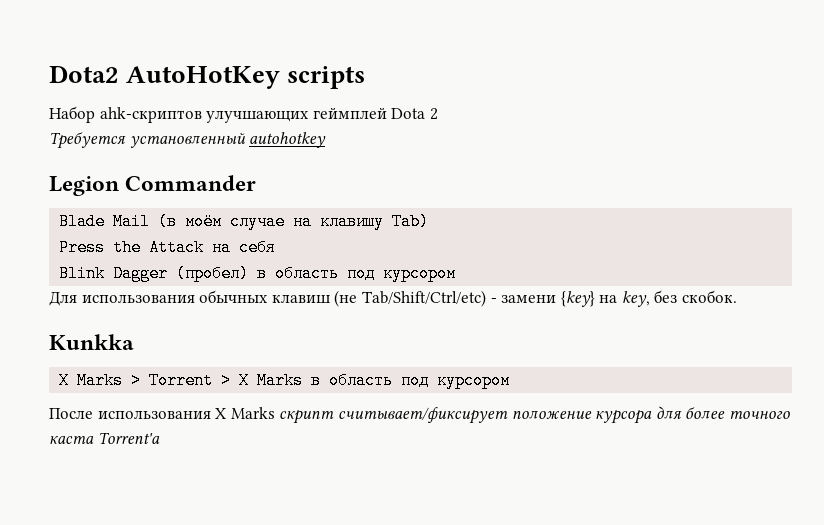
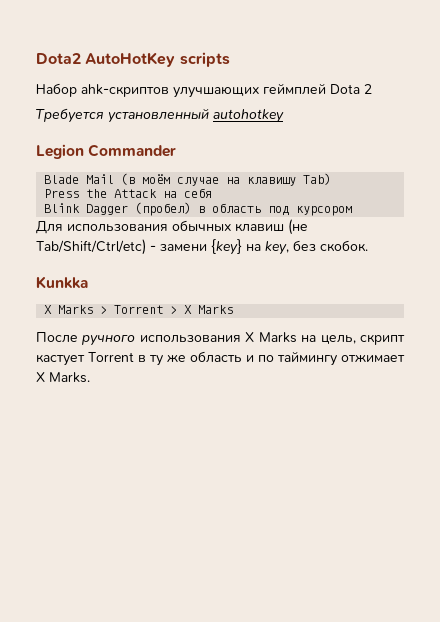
[311,373,510,389] в область под курсором -> (234, 309) none
(93, 413) none -> [82,335,136,346] ручного
[279,406,790,424] [49,432,160,444] скрипт считывает/фиксирует положение курсора для более точного каста Torrent'а -> [301,334,405,345] [36,351,405,366] [36,372,90,383] на цель, скрипт кастует Torrent в ту же область и по таймингу отжимает X Marks.

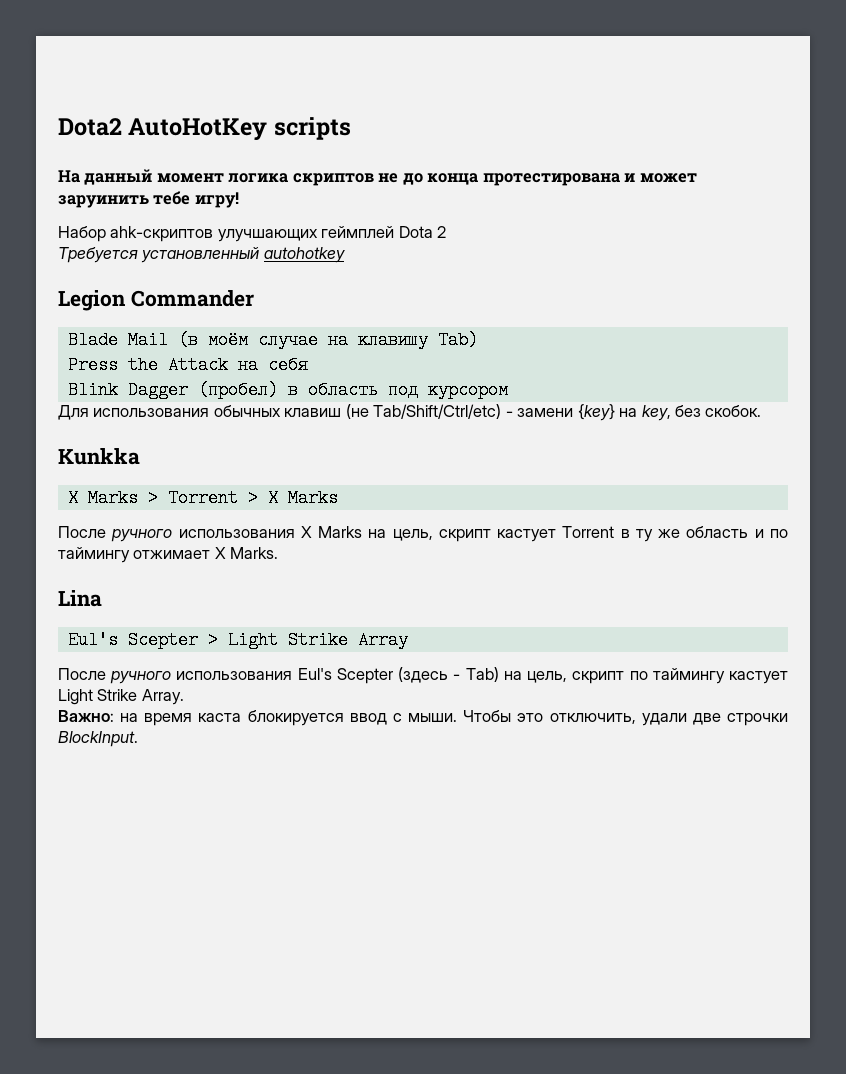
(230, 59) none -> [58,169,697,186] [58,191,239,208] // На данный момент логика скриптов не до конца протестирована и может заруинить тебе игру!
(90, 377) none -> [58,590,102,607] [67,631,408,649] [58,667,789,684] [58,689,184,705] [58,710,788,726] [58,731,138,747] // Lina // Eul's Scepter > Light Strike Array // После ручного использования Eul's Scepter (здесь - Tab) на цель, скрипт по таймингу кастует Light Strike Array. // Важно: на время каста блокируется ввод с мыши. Чтобы это отключить, удали две строчки BlockInput.

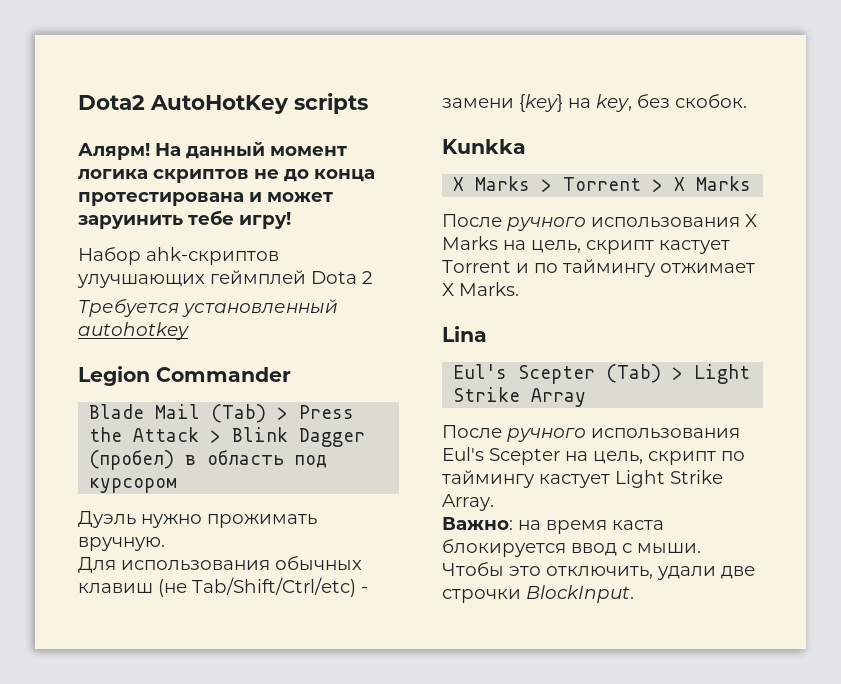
(351, 128) none -> [78,143,150,160] Алярм!
[177,331,478,349] (в моём случае на клавишу Tab) // -> [211,404,289,423] (Tab) >
[237,357,308,374] на себя // -> [210,430,222,443] >
(508, 390) none -> [78,511,317,528] [78,537,165,551] // Дуэль нужно прожимать вручную.
[620,526,749,542] в ту же область -> (511, 266) none
(198, 640) none -> [606,364,662,383] (Tab)
[398,667,499,683] (здесь - Tab) -> (560, 456) none

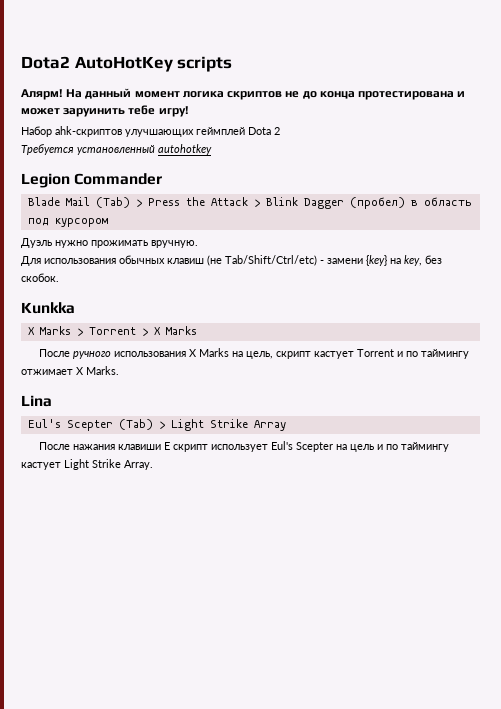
[507,428,740,442] ручного использования -> [72,442,268,452] нажания клавиши E скрипт использует
[593,451,716,465] цель, скрипт -> [349,444,383,452] цель и
[442,517,664,534] [442,539,701,557] [442,562,755,580] [442,585,634,603] // Важно: на время каста блокируется ввод с мыши. Чтобы это отключить, удали две строчки BlockInput. -> (153, 465) none

